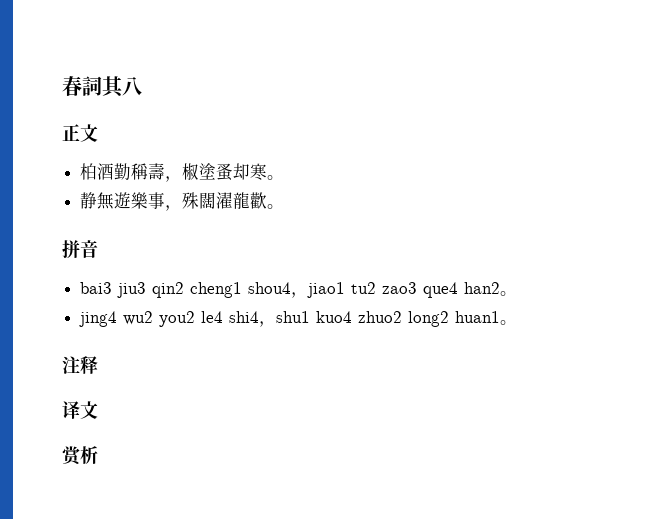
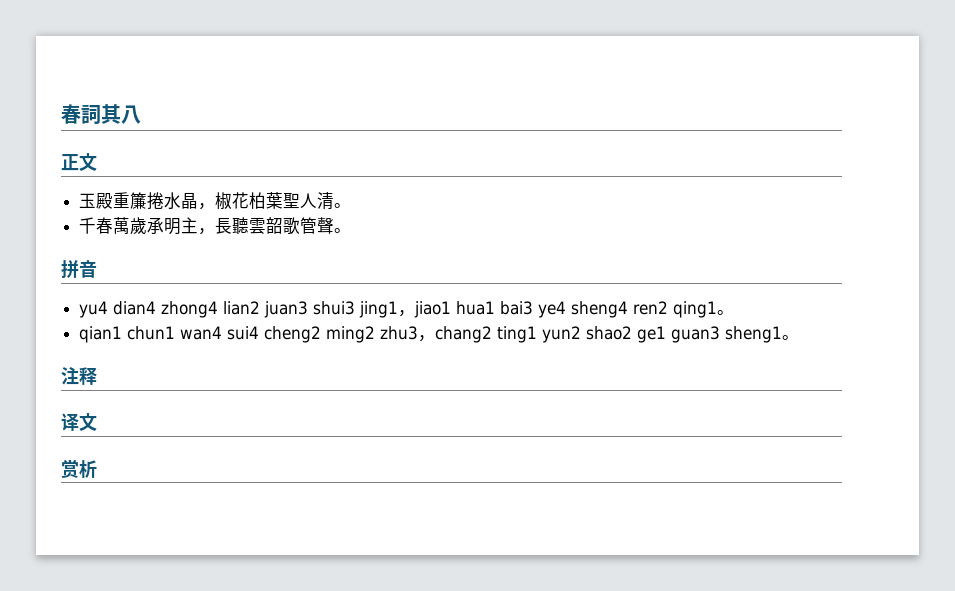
[80,163,285,182] [80,192,285,211] [62,240,98,259] [80,282,518,298] [79,311,501,327] 柏酒勤稱壽，椒塗蚤却寒。 // 静無遊樂事，殊闊濯龍歡。 // 拼音 // bai3 jiu3 qin2 cheng1 shou4，jiao1 tu2 zao3 que4 han2。 // jing4 wu2 you2 le4 shi4，shu1 kuo4 zhuo2 long2 huan1 -> [79,192,352,210] [79,217,352,235] [61,260,97,278] [79,301,735,318] [79,326,783,343] 玉殿重簾捲水晶，椒花柏葉聖人清。 // 千春萬歲承明主，長聽雲韶歌管聲。 // 拼音 // yu4 dian4 zhong4 lian2 juan3 shui3 jing1，jiao1 hua1 bai3 ye4 sheng4 ren2 qing1。 // qian1 chun1 wan4 sui4 cheng2 ming2 zhu3，chang2 ting1 yun2 shao2 ge1 guan3 sheng1

